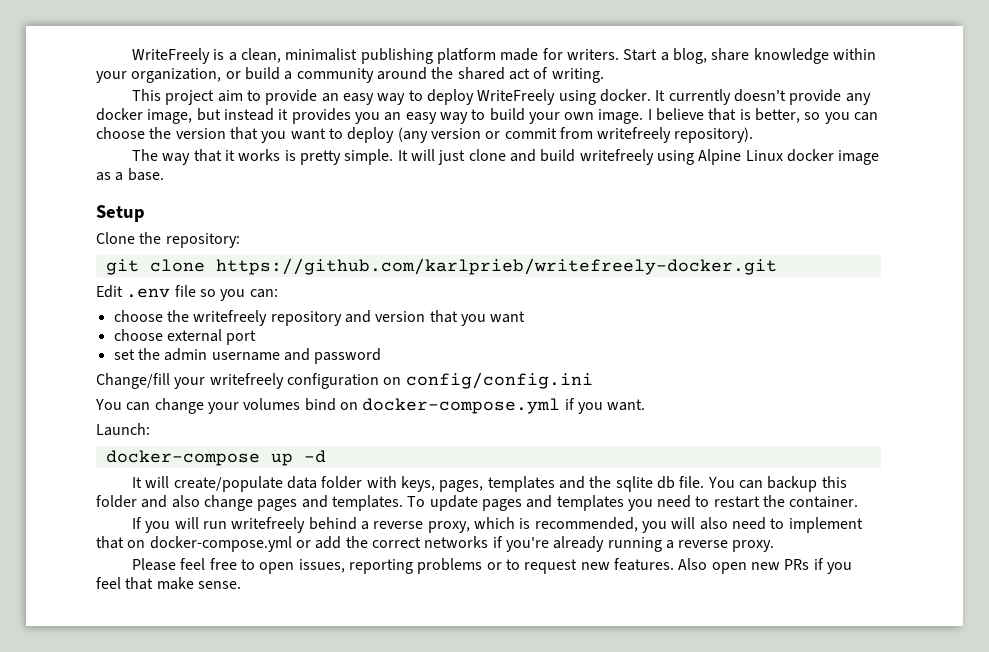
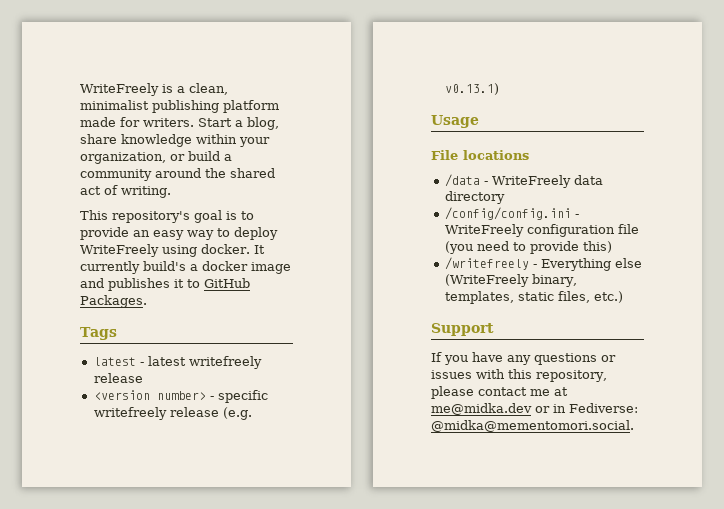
[165,90,243,105] project aim -> [112,210,237,223] repository's goal is
[733,89,871,105] [96,108,879,124] [96,127,754,143] [132,149,880,165] [96,168,164,181] [96,205,145,222] [96,232,240,248] [105,258,777,275] [96,285,278,301] [113,310,526,326] [113,329,257,345] [113,348,382,364] [96,372,593,389] [95,398,646,414] [96,423,150,436] [105,450,326,466] [132,476,847,492] [96,495,859,511] [132,517,863,533] [96,536,775,552] [132,558,852,574] [96,577,241,590] doesn't provide any docker image, but instead it provides you an easy way to build your own image. I believe that is better, so you can choose the version that you want to deploy (any version or commit from writefreely repository). // The way that it works is pretty simple. It will just clone and build writefreely using Alpine Linux docker image as a base. // Setup // Clone the repository: // git clone https://github.com/karlprieb/writefreely-docker.git // Edit .env file so you can: // choose the writefreely repository and version that you want // choose external port // set the admin username and password // Change/fill your writefreely configuration on config/config.ini // You can change your volumes bind on docker-compose.yml if you want. // Launch: // docker-compose up -d // It will create/populate data folder with keys, pages, templates and the sqlite db file. You can backup this folder and also change pages and templates. To update pages and templates you need to restart the container. // If you will run writefreely behind a reverse proxy, which is recommended, you will also need to implement that on docker-compose.yml or add the correct networks if you're already running a reverse proxy. // Please feel free to open issues, reporting problems or to request new features. Also open new PRs if you feel that make sense. -> [143,261,291,274] [80,278,250,291] [80,295,147,308] [80,327,117,340] [93,356,262,369] [93,373,143,383] [93,390,268,403] [93,407,252,420] [444,83,499,95] [431,115,479,128] [431,150,529,160] [444,174,603,188] [444,191,505,204] [444,207,579,220] [444,224,639,237] [444,241,612,254] [444,257,642,271] [444,274,577,287] [444,291,623,304] [431,323,494,336] [431,352,616,365] [431,369,607,382] [431,386,568,399] [431,403,638,415] [431,420,634,432] build's a docker image and publishes it to GitHub Packages. // Tags // latest - latest writefreely release // <version number> - specific writefreely release (e.g. v0.13.1) // Usage // File locations // /data - WriteFreely data directory // /config/config.ini - WriteFreely configuration file (you need to provide this) // /writefreely - Everything else (WriteFreely binary, templates, static files, etc.) // Support // If you have any questions or issues with this repository, please contact me at me@midka.dev or in Fediverse: @midka@mementomori.social.

